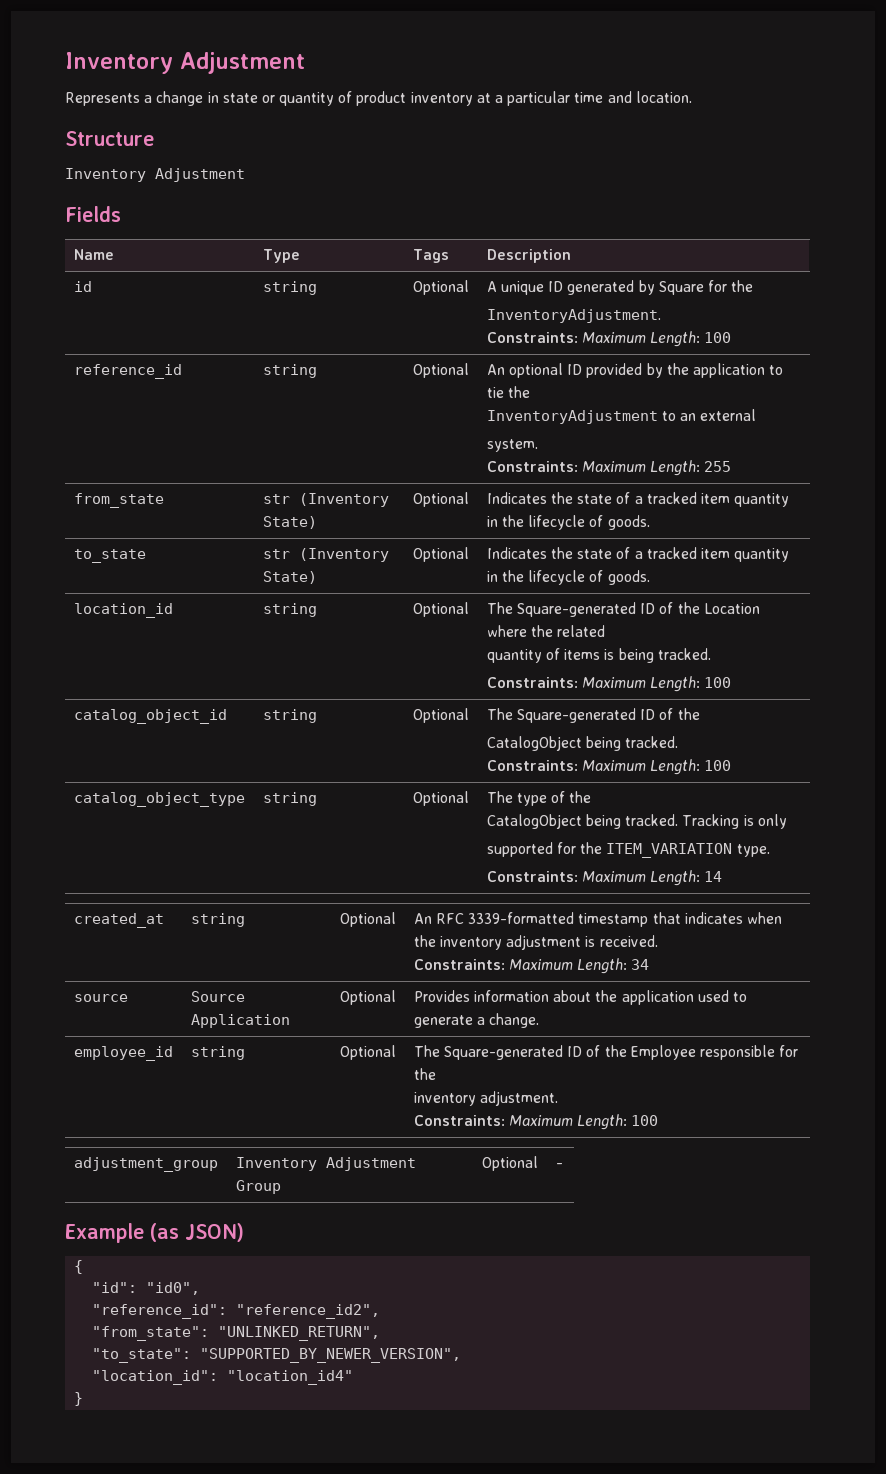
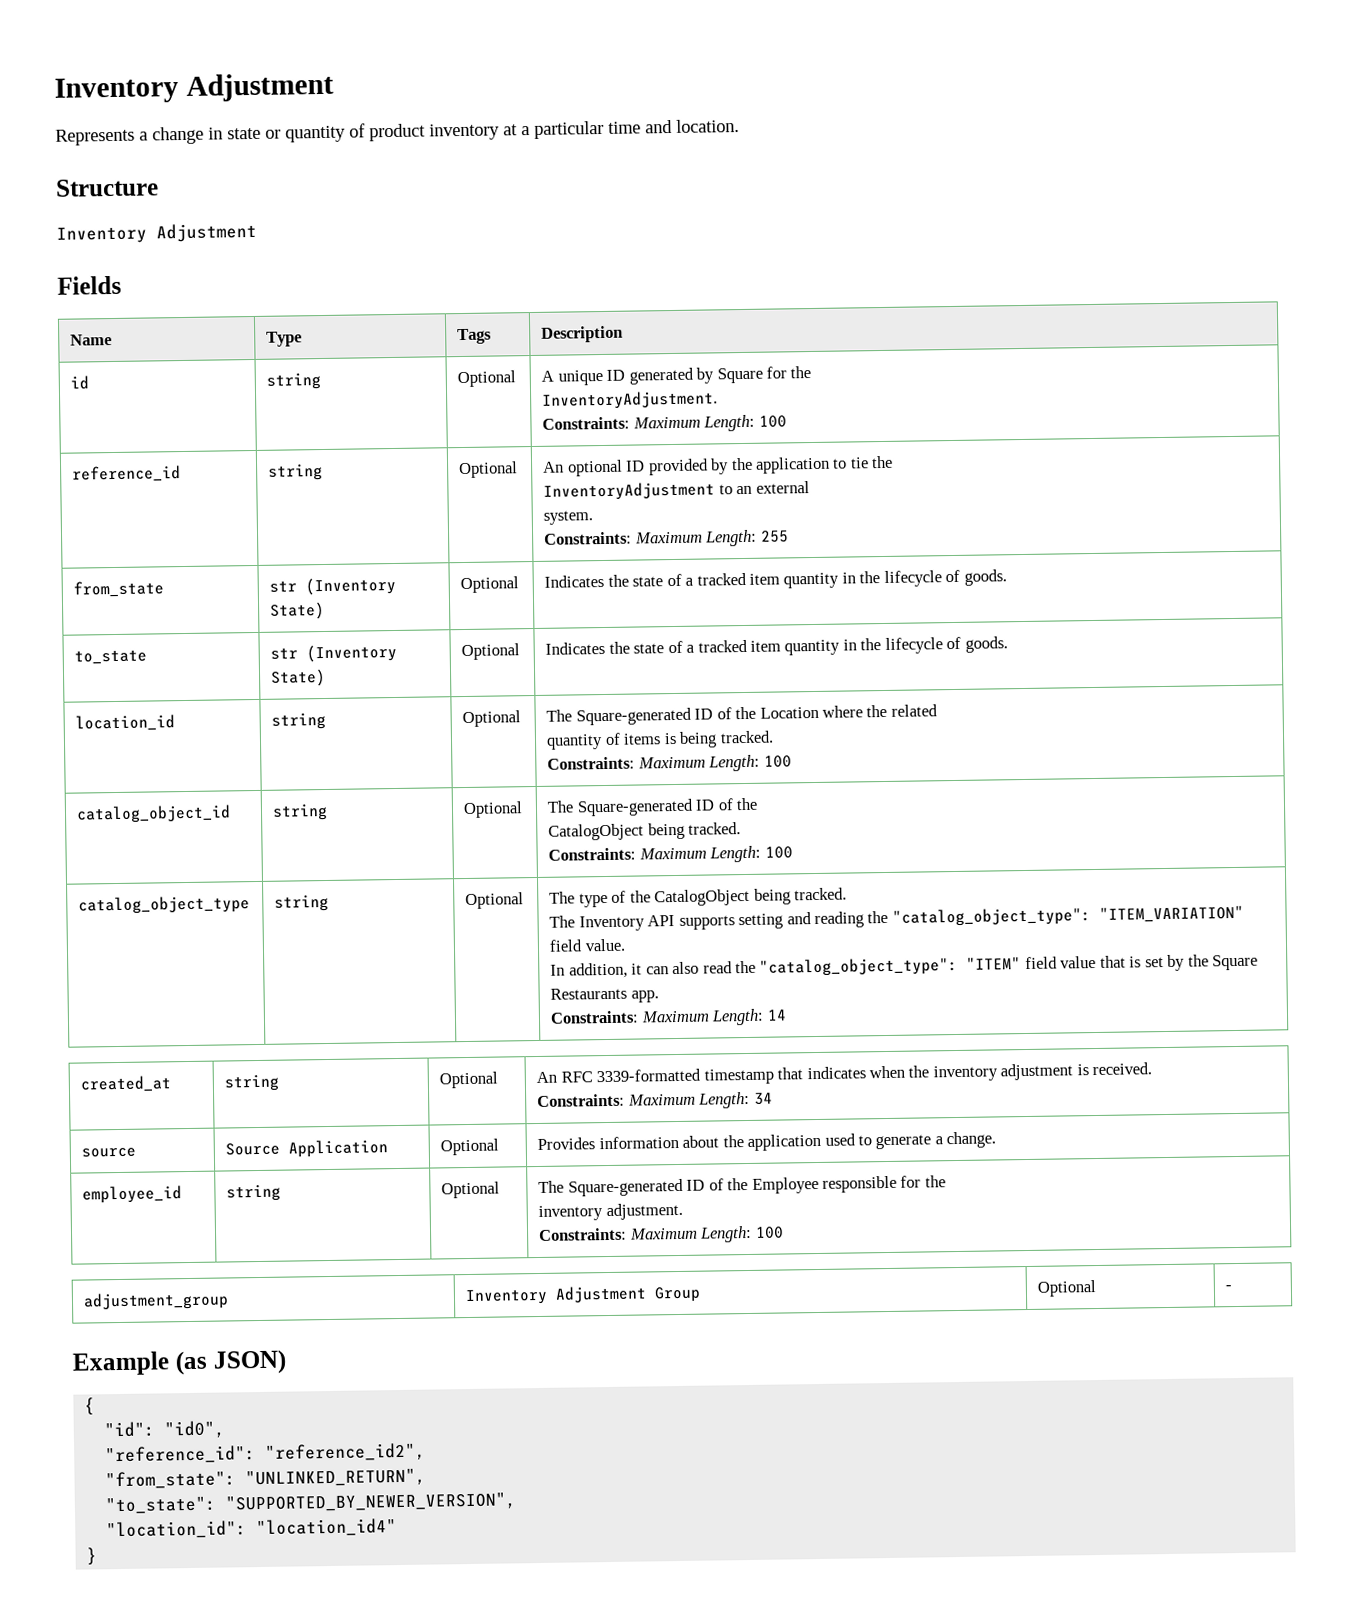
[486,814,787,829] [486,842,770,858] // CatalogObject being tracked. Tracking is only // supported for the ITEM_VARIATION type. -> [654,887,847,907] [549,905,1244,932] [549,938,626,952] [550,954,1259,979] [550,987,659,1003] CatalogObject being tracked. // The Inventory API supports setting and reading the "catalog_object_type": "ITEM_VARIATION" field value. // In addition, it can also read the "catalog_object_type": "ITEM" field value that is set by the Square Restaurants app.

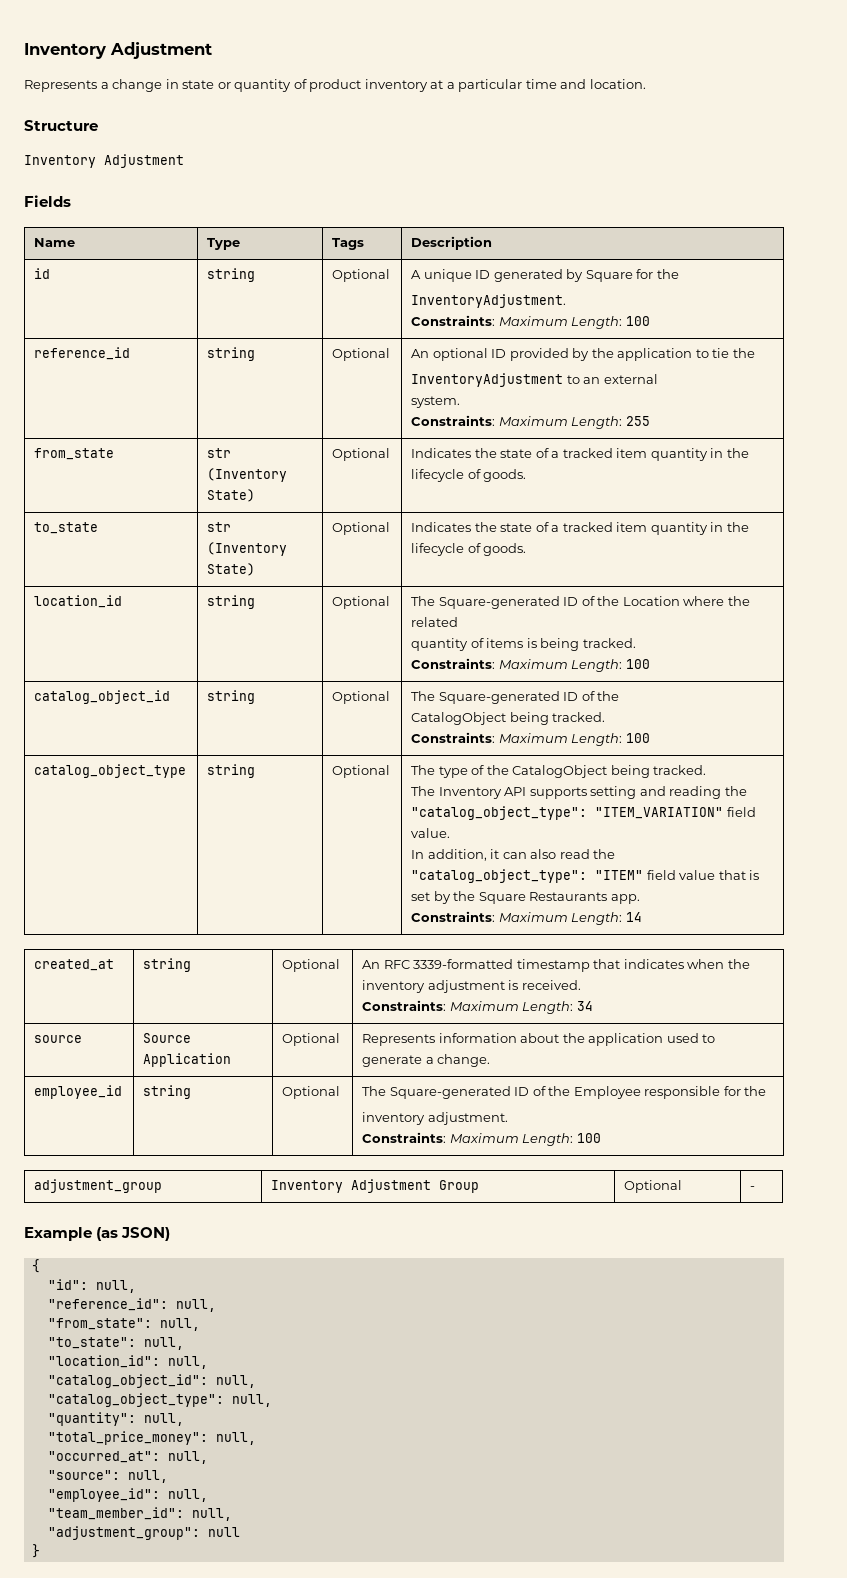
[537,1137,596,1150] Provides -> [362,1034,436,1046] Represents
[164,1420,226,1439] "id0", -> [95,1280,136,1293] null,
[265,1442,427,1462] "reference_id2", -> [175,1299,216,1312] null,
[245,1468,427,1488] "UNLINKED_RETURN", -> [159,1318,200,1331] null,
[225,1492,517,1513] "SUPPORTED_BY_NEWER_VERSION", -> [143,1337,184,1350] null,
[256,1518,398,1538] "location_id4" -> [167,1356,208,1369] [47,1374,256,1388] [47,1393,272,1407] [47,1412,184,1426] [47,1431,256,1445] [47,1451,208,1464] [47,1470,168,1483] [47,1488,208,1502] [47,1507,232,1521] [47,1526,240,1540] null, // "catalog_object_id": null, // "catalog_object_type": null, // "quantity": null, // "total_price_money": null, // "occurred_at": null, // "source": null, // "employee_id": null, // "team_member_id": null, // "adjustment_group": null

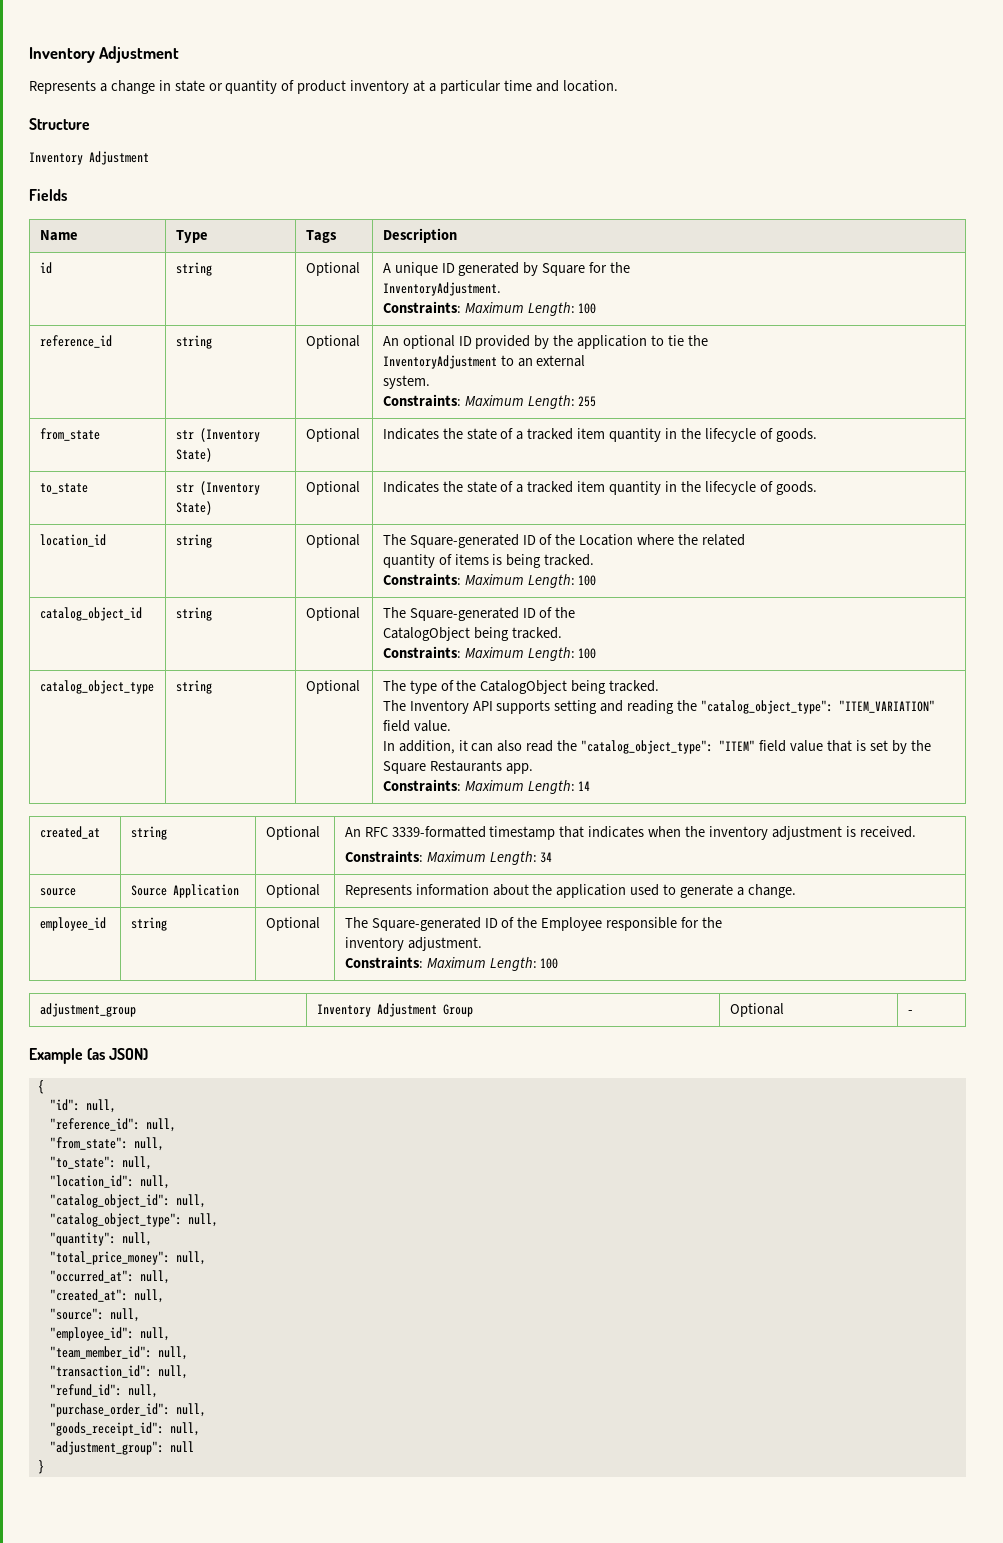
(208, 1457) none -> [49,1289,164,1303] // "created_at": null,
(232, 1514) none -> [49,1365,188,1379] [49,1384,158,1398] [49,1403,206,1417] [49,1422,200,1436] // "transaction_id": null, // "refund_id": null, // "purchase_order_id": null, // "goods_receipt_id": null,

